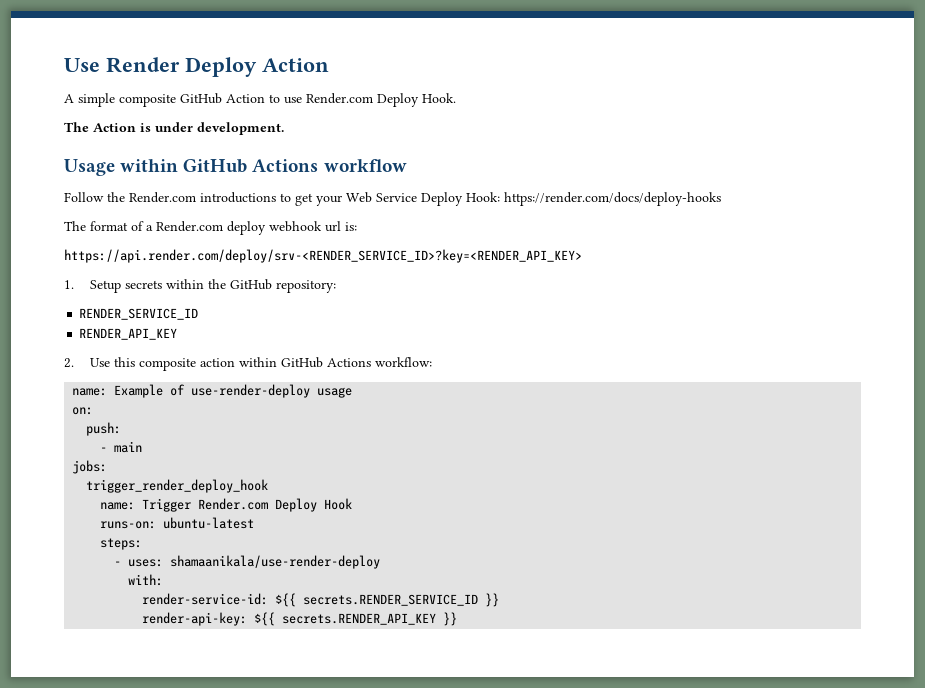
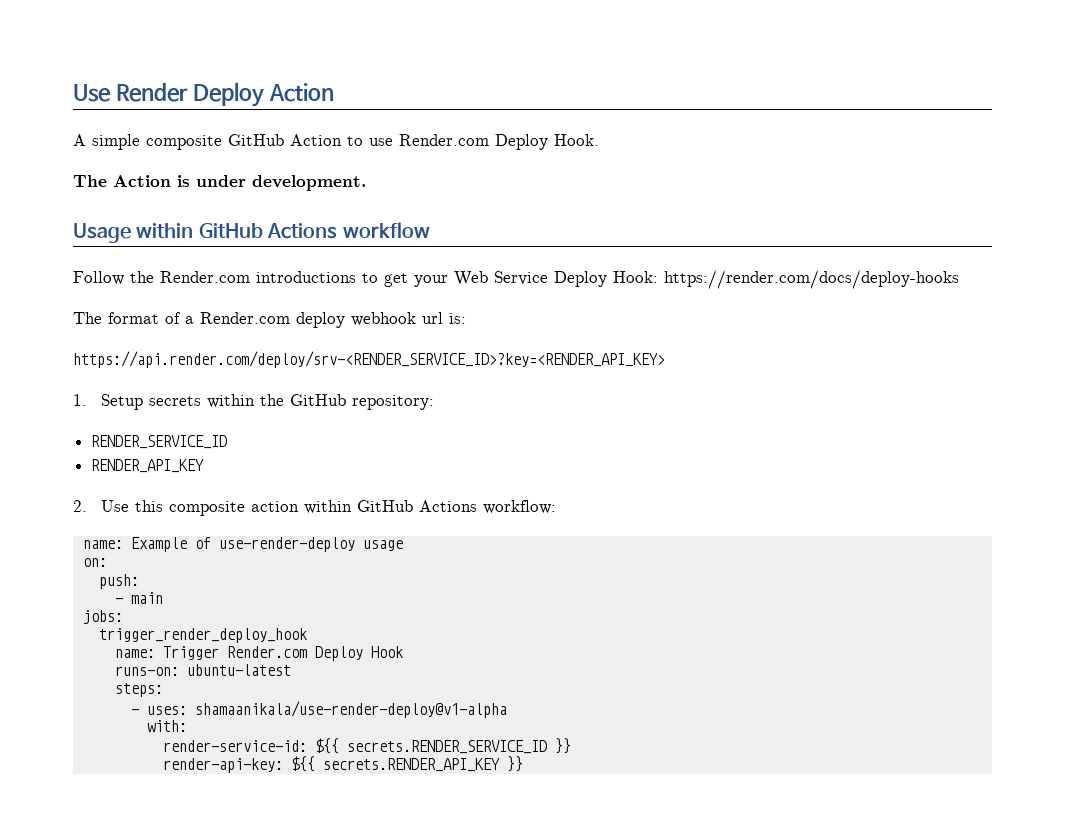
[170,555,381,569] shamaanikala/use-render-deploy -> [194,701,507,718] shamaanikala/use-render-deploy@v1-alpha

